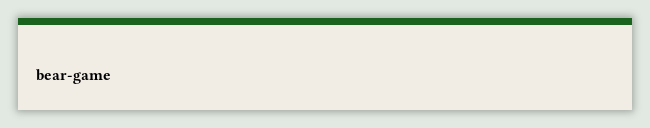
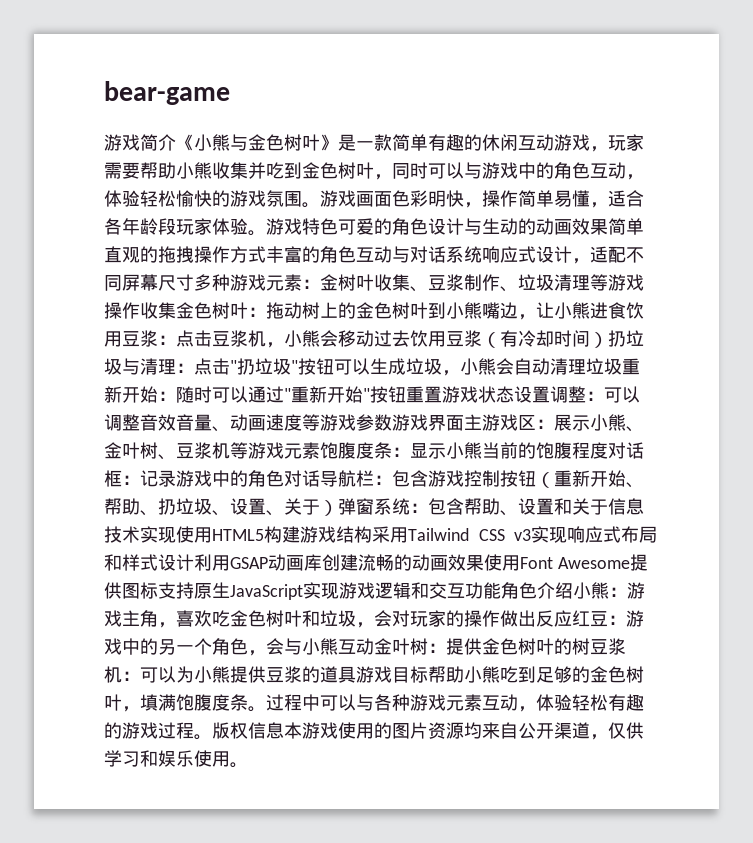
(111, 76) none -> [104,134,644,152] [104,162,644,180] [104,190,644,208] [104,218,644,236] [104,246,644,264] [104,274,644,292] [104,302,644,320] [104,330,644,348] [104,358,640,376] [104,386,640,403] [104,414,644,432] [104,442,644,460] [104,470,644,488] [104,498,644,516] [104,526,657,543] [104,554,648,571] [104,582,645,600] [104,610,644,628] [104,638,626,656] [104,666,644,683] [104,694,644,712] [104,722,644,740] [104,750,248,768] // 游戏简介《小熊与金色树叶》是一款简单有趣的休闲互动游戏，玩家需要帮助小熊收集并吃到金色树叶，同时可以与游戏中的角色互动，体验轻松愉快的游戏氛围。游戏画面色彩明快，操作简单易懂，适合各年龄段玩家体验。游戏特色可爱的角色设计与生动的动画效果简单直观的拖拽操作方式丰富的角色互动与对话系统响应式设计，适配不同屏幕尺寸多种游戏元素：金树叶收集、豆浆制作、垃圾清理等游戏操作收集金色树叶：拖动树上的金色树叶到小熊嘴边，让小熊进食饮用豆浆：点击豆浆机，小熊会移动过去饮用豆浆（有冷却时间）扔垃圾与清理：点击"扔垃圾"按钮可以生成垃圾，小熊会自动清理垃圾重新开始：随时可以通过"重新开始"按钮重置游戏状态设置调整：可以调整音效音量、动画速度等游戏参数游戏界面主游戏区：展示小熊、金叶树、豆浆机等游戏元素饱腹度条：显示小熊当前的饱腹程度对话框：记录游戏中的角色对话导航栏：包含游戏控制按钮（重新开始、帮助、扔垃圾、设置、关于）弹窗系统：包含帮助、设置和关于信息技术实现使用HTML5构建游戏结构采用Tailwind CSS v3实现响应式布局和样式设计利用GSAP动画库创建流畅的动画效果使用Font Awesome提供图标支持原生JavaScript实现游戏逻辑和交互功能角色介绍小熊：游戏主角，喜欢吃金色树叶和垃圾，会对玩家的操作做出反应红豆：游戏中的另一个角色，会与小熊互动金叶树：提供金色树叶的树豆浆机：可以为小熊提供豆浆的道具游戏目标帮助小熊吃到足够的金色树叶，填满饱腹度条。过程中可以与各种游戏元素互动，体验轻松有趣的游戏过程。版权信息本游戏使用的图片资源均来自公开渠道，仅供学习和娱乐使用。

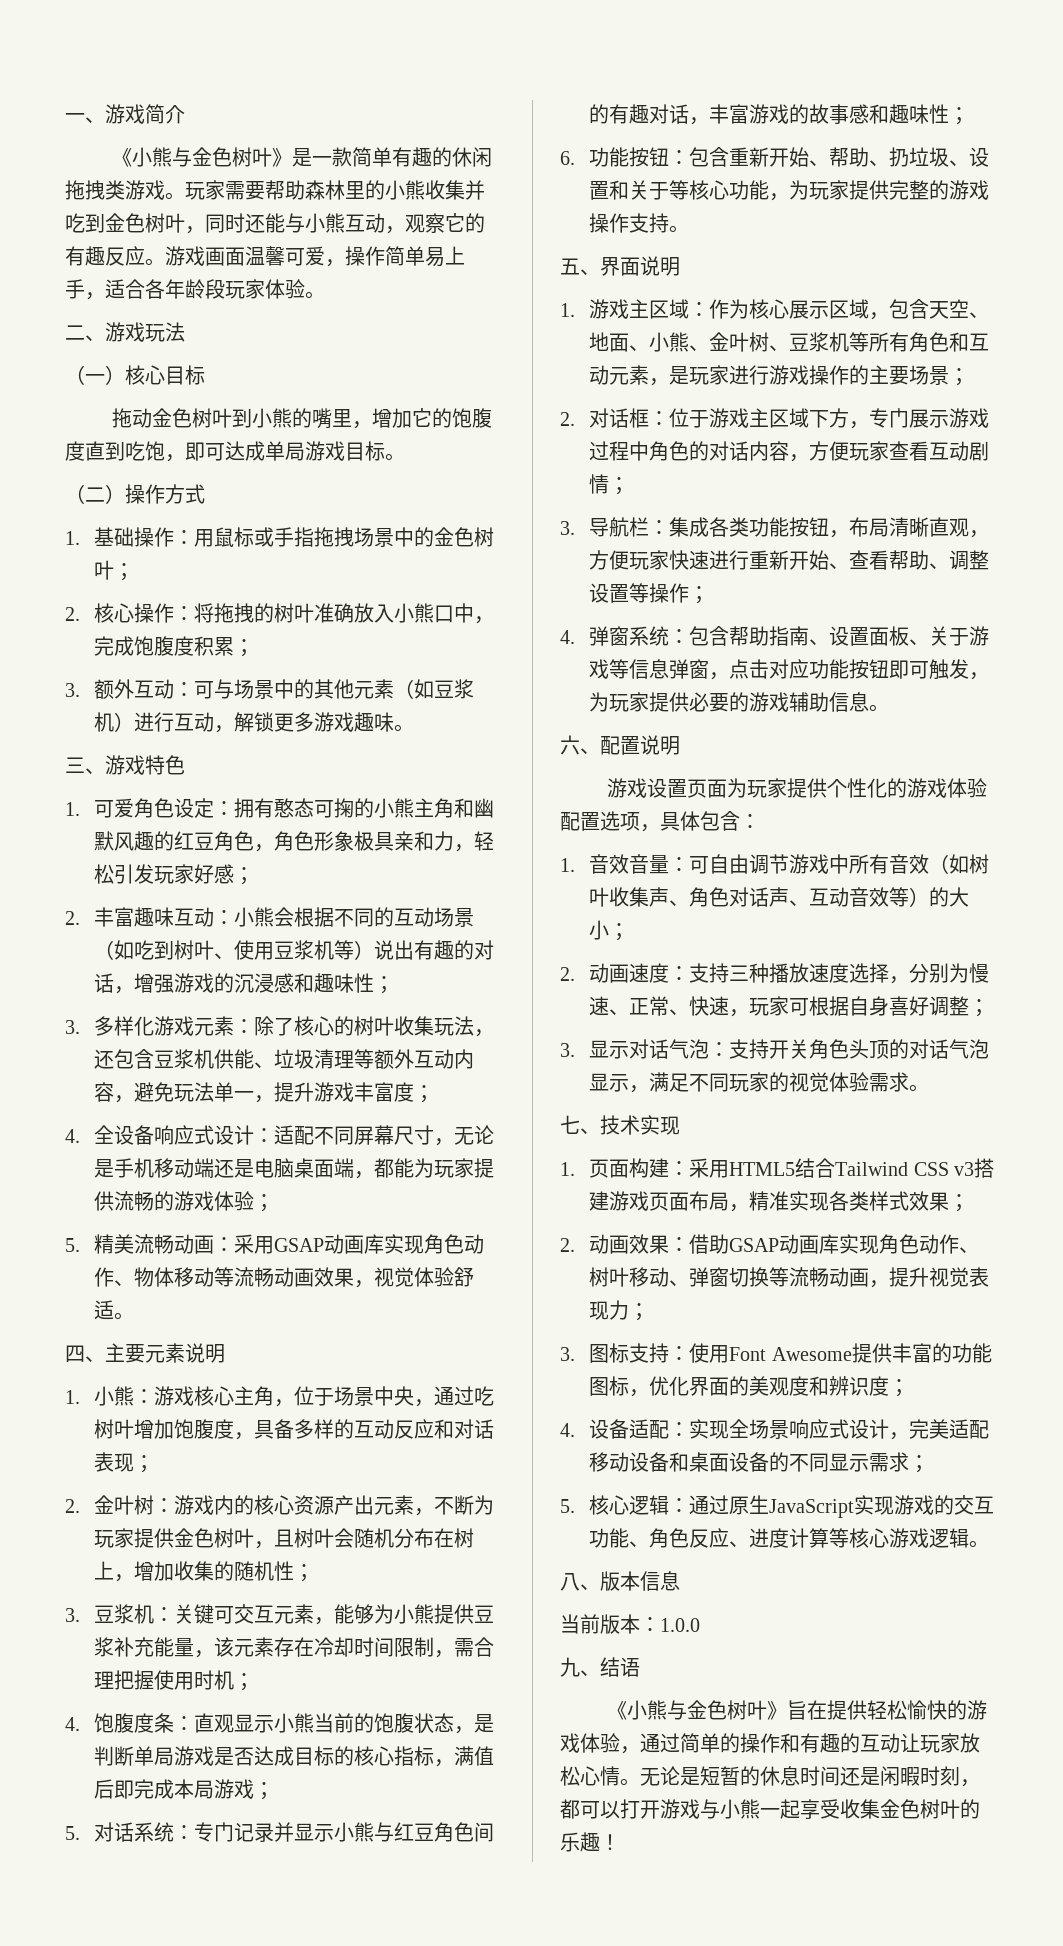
[104,81,230,105] bear-game // -> [65,113,105,123] 一、
(176, 142) none -> (185, 114) //
[518,134,608,152] 互动游戏， -> [65,180,185,200] 拖拽类游戏。
(176, 170) none -> [305,180,385,200] 森林里的
[428,162,644,180] [104,190,302,207] 可以与游戏中的角色互动，体验轻松愉快的游戏氛围 -> [245,213,485,234] [65,246,145,266] 还能与小熊互动，观察它的有趣反应
[392,190,464,207] 色彩明快 -> [245,246,325,266] 温馨可爱
[572,190,590,207] 懂 -> [445,246,465,265] [65,279,85,299] 上手
[266,218,644,235] [104,246,590,264] 游戏特色可爱的角色设计与生动的动画效果简单直观的拖拽操作方式丰富的角色互动与对话系统响应式设计， -> [65,322,185,342] [65,365,205,385] [111,408,492,429] [65,441,405,462] [65,484,205,504] [65,527,495,547] [94,560,135,581] [65,603,495,624] [94,636,255,657] [65,679,475,699] [94,712,415,733] [65,755,185,775] [65,798,495,818] [94,831,495,852] [94,864,255,885] [65,907,475,927] [94,940,495,960] [94,973,395,994] [65,1016,495,1037] [94,1049,475,1069] [94,1082,435,1103] [65,1125,275,1145] // 二、游戏玩法 // （一）核心目标 // 拖动金色树叶到小熊的嘴里，增加它的饱腹度直到吃饱，即可达成单局游戏目标。 // （二）操作方式 // 1.基础操作：用鼠标或手指拖拽场景中的金色树叶； // 2.核心操作：将拖拽的树叶准确放入小熊口中，完成饱腹度积累； // 3.额外互动：可与场景中的其他元素（如豆浆机）进行互动，解锁更多游戏趣味。 // 三、游戏特色 // 1.可爱角色设定：拥有憨态可掬的小熊主角和幽默风趣的红豆角色，角色形象极具亲和力，轻松引发玩家好感； // 2.丰富趣味互动：小熊会根据不同的互动场景（如吃到树叶、使用豆浆机等）说出有趣的对话，增强游戏的沉浸感和趣味性； // 3.多样化游戏元素：除了核心的树叶收集玩法，还包含豆浆机供能、垃圾清理等额外互动内容，避免玩法单一，提升游戏丰富度； // 4.全设备响应式设计：
[194,274,644,292] [104,302,644,320] [104,330,644,348] [104,358,640,376] [104,386,640,403] [104,414,644,432] [104,442,320,460] 多种游戏元素：金树叶收集、豆浆制作、垃圾清理等游戏操作收集金色树叶：拖动树上的金色树叶到小熊嘴边，让小熊进食饮用豆浆：点击豆浆机，小熊会移动过去饮用豆浆（有冷却时间）扔垃圾与清理：点击"扔垃圾"按钮可以生成垃圾，小熊会自动清理垃圾重新开始：随时可以通过"重新开始"按钮重置游戏状态设置调整：可以调整音效音量、动画速度等游戏参数游戏界面主游戏区：展示小熊、金叶树、豆浆机等游戏元素 -> [434,1125,495,1146] [94,1158,495,1179] [94,1191,275,1212] [65,1234,485,1254] [94,1267,475,1288] [94,1300,135,1320] [65,1343,225,1363] [65,1386,495,1407] [94,1419,495,1440] [94,1452,155,1473] [65,1495,495,1516] [94,1528,475,1549] [94,1561,315,1582] [65,1604,495,1625] [94,1637,495,1658] [94,1670,255,1691] [65,1717,80,1731] ，无论是手机移动端还是电脑桌面端，都能为玩家提供流畅的游戏体验； // 5.精美流畅动画：采用GSAP动画库实现角色动作、物体移动等流畅动画效果，视觉体验舒适。 // 四、主要元素说明 // 1.小熊：游戏核心主角，位于场景中央，通过吃树叶增加饱腹度，具备多样的互动反应和对话表现； // 2.金叶树：游戏内的核心资源产出元素，不断为玩家提供金色树叶，且树叶会随机分布在树上，增加收集的随机性； // 3.豆浆机：关键可交互元素，能够为小熊提供豆浆补充能量，该元素存在冷却时间限制，需合理把握使用时机； // 4.
(410, 452) none -> [194,1713,235,1733] 直观
[572,442,644,459] [104,470,554,488] 程度对话框：记录游戏中的角色对话导航栏：包含游戏控制按钮（ -> [414,1713,495,1734] [94,1746,495,1767] [94,1779,275,1800] [65,1822,495,1842] [589,104,970,125] [560,147,730,167] 状态，是判断单局游戏是否达成目标的核心指标，满值后即完成本局游戏； // 5.对话系统：专门记录并显示小熊与红豆角色间的有趣对话，丰富游戏的故事感和趣味性； // 6.功能按钮：包含
[266,498,338,516] 、关于） -> [609,180,990,201] [589,213,690,233] [560,256,680,276] [560,299,990,320] [589,332,990,352] [589,365,970,386] [560,408,990,429] [589,441,990,462] [589,474,630,495] [560,517,990,538] [589,550,990,570] [589,583,710,604] [560,630,575,644] 和关于等核心功能，为玩家提供完整的游戏操作支持。 // 五、界面说明 // 1.游戏主区域：作为核心展示区域，包含天空、地面、小熊、金叶树、豆浆机等所有角色和互动元素，是玩家进行游戏操作的主要场景； // 2.对话框：位于游戏主区域下方，专门展示游戏过程中角色的对话内容，方便玩家查看互动剧情； // 3.导航栏：集成各类功能按钮，布局清晰直观，方便玩家快速进行重新开始、查看帮助、调整设置等操作； // 4.
[500,498,644,516] [104,526,657,543] [104,554,648,571] [104,582,194,599] 、设置和关于信息技术实现使用HTML5构建游戏结构采用Tailwind CSS v3实现响应式布局和样式设计利用GSAP动画库创建流畅的动画效果使用Font Awesome提供图标支持 -> [769,626,990,646] [589,659,990,680] [589,692,890,712] [560,735,680,755] [606,778,987,798] [560,811,760,832] [560,854,990,874] [589,887,970,907] [589,920,630,941] [560,963,990,984] [589,996,990,1017] [560,1039,990,1059] [589,1072,930,1093] [560,1115,680,1135] [560,1158,995,1178] [589,1191,970,1212] [560,1234,980,1254] [589,1267,990,1288] [589,1300,650,1321] [560,1343,992,1363] [589,1376,910,1397] [560,1419,990,1440] [589,1452,930,1473] [560,1495,730,1515] 指南、设置面板、关于游戏等信息弹窗，点击对应功能按钮即可触发，为玩家提供必要的游戏辅助信息。 // 六、配置说明 // 游戏设置页面为玩家提供个性化的游戏体验配置选项，具体包含： // 1.音效音量：可自由调节游戏中所有音效（如树叶收集声、角色对话声、互动音效等）的大小； // 2.动画速度：支持三种播放速度选择，分别为慢速、正常、快速，玩家可根据自身喜好调整； // 3.显示对话气泡：支持开关角色头顶的对话气泡显示，满足不同玩家的视觉体验需求。 // 七、技术实现 // 1.页面构建：采用HTML5结合Tailwind CSS v3搭建游戏页面布局，精准实现各类样式效果； // 2.动画效果：借助GSAP动画库实现角色动作、树叶移动、弹窗切换等流畅动画，提升视觉表现力； // 3.图标支持：使用Font Awesome提供丰富的功能图标，优化界面的美观度和辨识度； // 4.设备适配：实现全场景响应式设计，完美适配移动设备和桌面设备的不同显示需求； // 5.核心逻辑：通过
[375,582,429,599] 逻辑和 -> [934,1495,955,1515] 的
[501,582,645,599] [104,610,644,628] [104,638,626,656] [104,666,644,683] [104,694,644,712] [104,722,644,740] [104,750,248,768] 角色介绍小熊：游戏主角，喜欢吃金色树叶和垃圾，会对玩家的操作做出反应红豆：游戏中的另一个角色，会与小熊互动金叶树：提供金色树叶的树豆浆机：可以为小熊提供豆浆的道具游戏目标帮助小熊吃到足够的金色树叶，填满饱腹度条。过程中可以与各种游戏元素互动，体验轻松有趣的游戏过程。版权信息本游戏使用的图片资源均来自公开渠道，仅供学习和娱乐使用。 -> [629,1528,990,1548] [560,1571,680,1591] [560,1614,700,1634] [560,1657,640,1677] [606,1700,987,1720] [560,1733,980,1754] [560,1766,980,1787] [560,1799,980,1820] [560,1832,620,1852] 、角色反应、进度计算等核心游戏逻辑。 // 八、版本信息 // 当前版本：1.0.0 // 九、结语 // 《小熊与金色树叶》旨在提供轻松愉快的游戏体验，通过简单的操作和有趣的互动让玩家放松心情。无论是短暂的休息时间还是闲暇时刻，都可以打开游戏与小熊一起享受收集金色树叶的乐趣！

